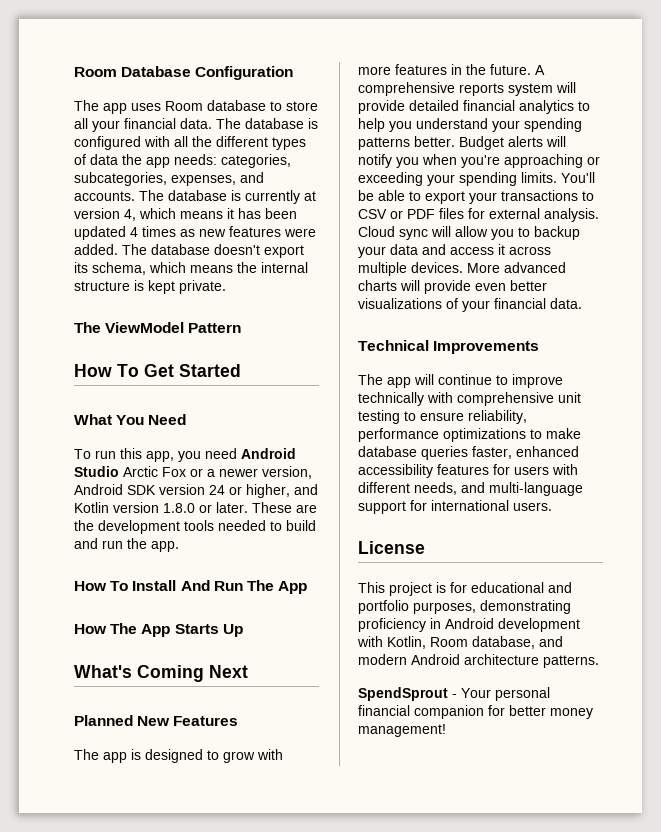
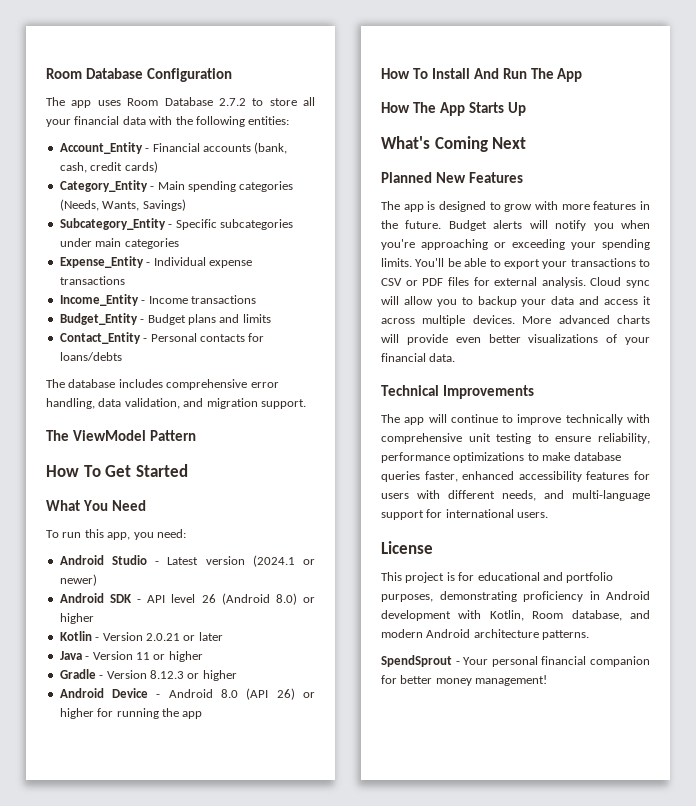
[207,100,266,111] database -> [164,97,246,106] Database 2.7.2
[180,118,318,129] [74,136,306,150] [74,154,291,168] [74,172,264,186] [74,190,316,204] [74,208,297,221] [74,226,316,240] [74,244,304,258] [74,262,308,275] [74,280,226,294] data. The database is configured with all the different types of data the app needs: categories, subcategories, expenses, and accounts. The database is currently at version 4, which means it has been updated 4 times as new features were added. The database doesn't export its schema, which means the internal structure is kept private. -> [122,116,290,127] [59,142,288,154] [59,161,158,173] [59,180,294,192] [59,199,186,211] [59,218,293,230] [59,238,179,249] [59,256,252,268] [59,276,125,285] [59,294,256,306] [59,313,271,325] [59,332,265,344] [59,352,122,361] [46,379,279,390] [46,398,306,409] data with the following entities: // Account_Entity - Financial accounts (bank, cash, credit cards) // Category_Entity - Main spending categories (Needs, Wants, Savings) // Subcategory_Entity - Specific subcategories under main categories // Expense_Entity - Individual expense transactions // Income_Entity - Income transactions // Budget_Entity - Budget plans and limits // Contact_Entity - Personal contacts for loans/debts // The database includes comprehensive error handling, data validation, and migration support.
[205,448,237,459] need -> [156,529,186,538] need: //
[123,466,312,479] [74,484,318,498] [74,502,317,513] [74,520,316,534] [74,538,179,552] Arctic Fox or a newer version, Android SDK version 24 or higher, and Kotlin version 1.8.0 or later. These are the development tools needed to build and run the app. -> [155,555,315,567] [59,574,97,586] [59,593,315,605] [59,613,94,624] [59,631,223,641] [59,651,203,662] [59,669,237,681] [59,688,316,700] [59,708,203,719] - Latest version (2024.1 or newer) // Android SDK - API level 26 (Android 8.0) or higher // Kotlin - Version 2.0.21 or later // Java - Version 11 or higher // Gradle - Version 8.12.3 or higher // Android Device - Android 8.0 (API 26) or higher for running the app
[535,65,545,75] [358,82,576,96] [358,100,590,114] [358,118,582,132] [358,136,455,150] A comprehensive reports system will provide detailed financial analytics to help you understand your spending patterns better. -> (442, 224) none

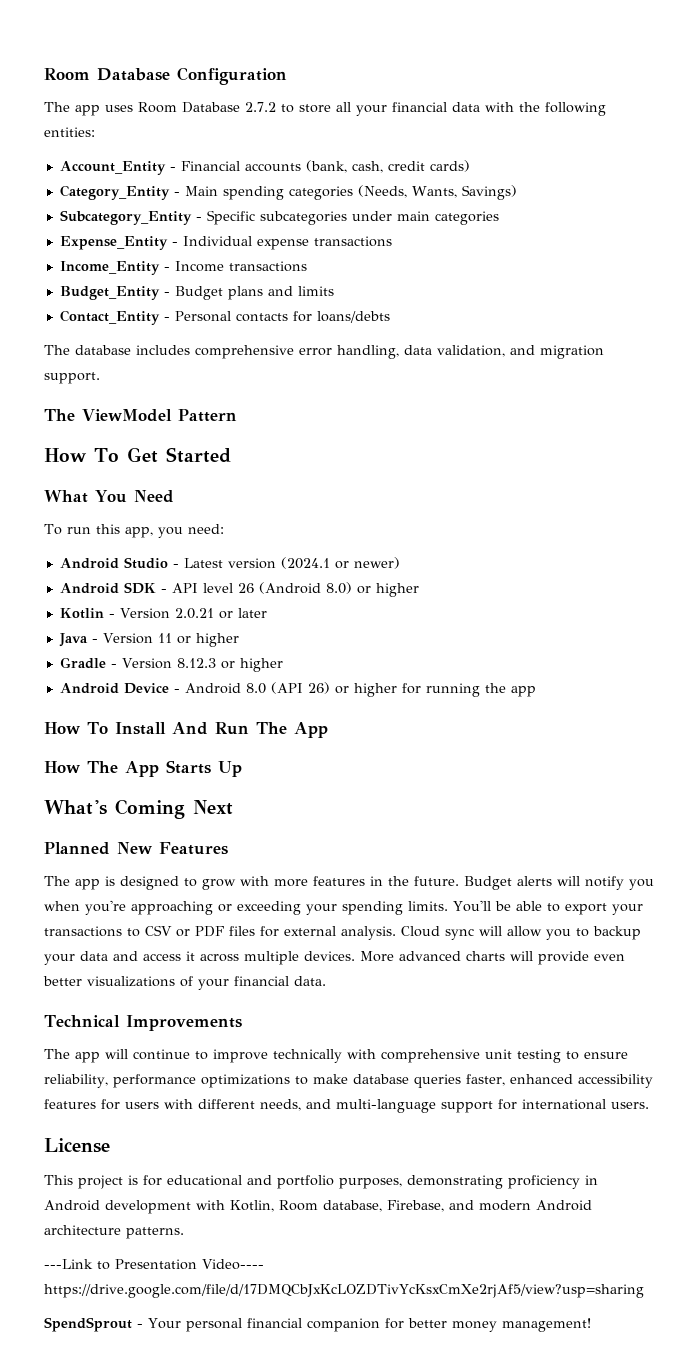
(622, 615) none -> [387,1200,444,1212] Firebase,
(590, 635) none -> [44,1259,264,1270] [44,1284,644,1298] // ---Link to Presentation Video---- https://drive.google.com/file/d/17DMQCbJxKcLOZDTivYcKsxCmXe2rjAf5/view?usp=sharing

